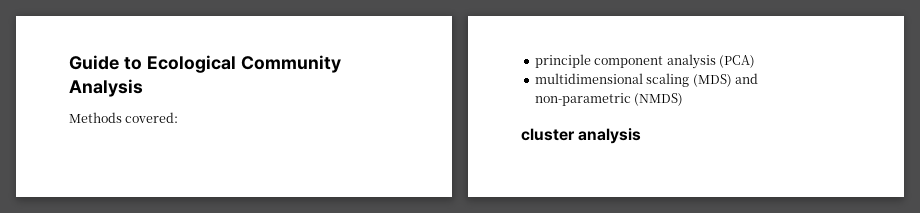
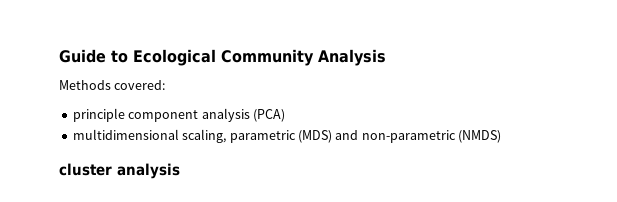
[646,73,690,87] scaling -> [182,129,296,143] scaling, parametric

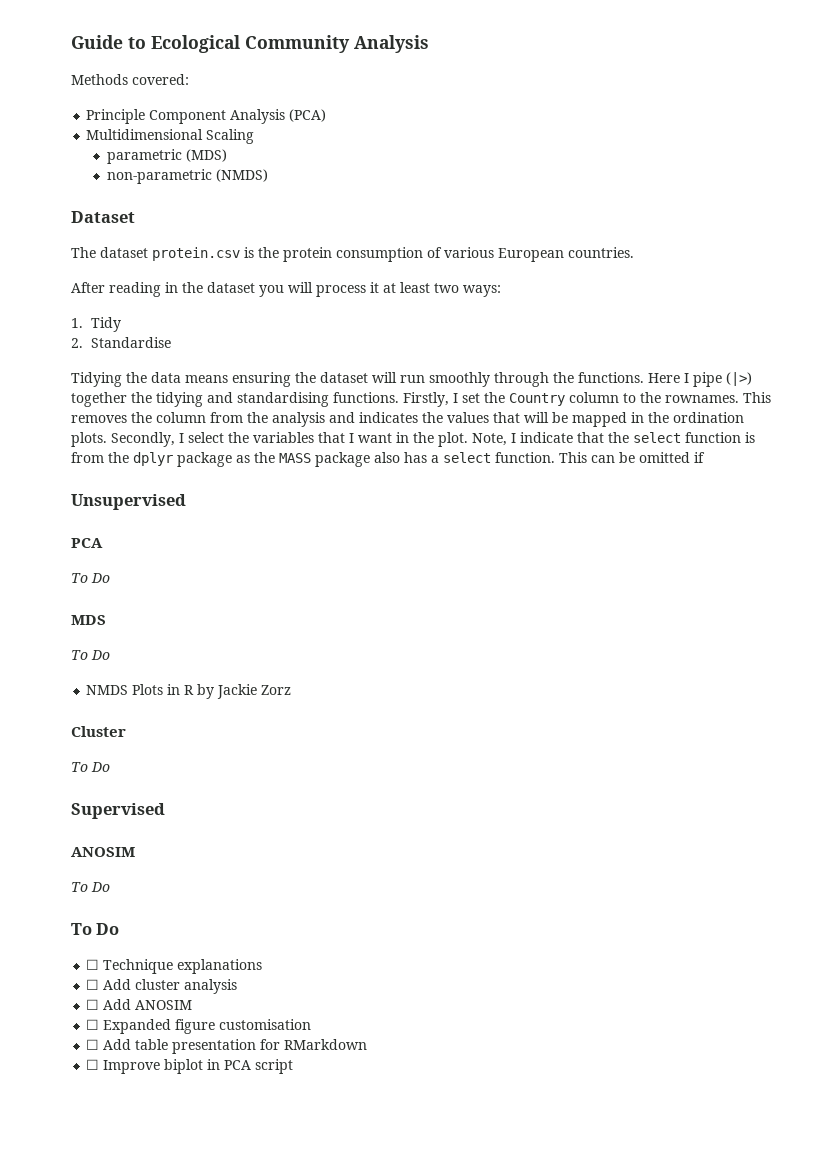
[72,108,250,122] principle component analysis -> [86,109,286,124] Principle Component Analysis
[72,129,227,143] multidimensional scaling, -> [86,129,255,144] Multidimensional Scaling //
[335,130,359,140] and -> (227, 155) //
[59,163,180,179] cluster analysis -> [71,211,135,223] [71,247,634,262] [71,282,501,297] [71,317,122,332] [71,337,172,348] [71,372,752,387] [71,392,771,407] [71,412,744,427] [71,432,755,447] [71,452,705,467] [71,494,186,510] [71,538,103,548] [71,573,110,583] [71,615,106,625] [71,650,110,660] [86,684,292,699] [71,726,126,737] [71,762,110,772] [71,803,165,819] [71,847,135,857] [71,882,110,892] [71,923,120,935] [86,959,263,974] [86,979,238,994] [86,999,193,1010] [86,1019,312,1034] [86,1039,368,1054] [86,1059,294,1074] Dataset // The dataset protein.csv is the protein consumption of various European countries. // After reading in the dataset you will process it at least two ways: // 1. Tidy // 2. Standardise // Tidying the data means ensuring the dataset will run smoothly through the functions. Here I pipe (|>) together the tidying and standardising functions. Firstly, I set the Country column to the rownames. This removes the column from the analysis and indicates the values that will be mapped in the ordination plots. Secondly, I select the variables that I want in the plot. Note, I indicate that the select function is from the dplyr package as the MASS package also has a select function. This can be omitted if // Unsupervised // PCA // To Do // MDS // To Do // NMDS Plots in R by Jackie Zorz // Cluster // To Do // Supervised // ANOSIM // To Do // To Do // ☐ Technique explanations // ☐ Add cluster analysis // ☐ Add ANOSIM // ☐ Expanded figure customisation // ☐ Add table presentation for RMarkdown // ☐ Improve biplot in PCA script

